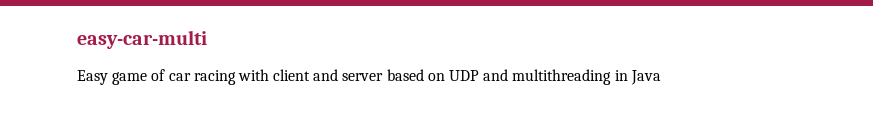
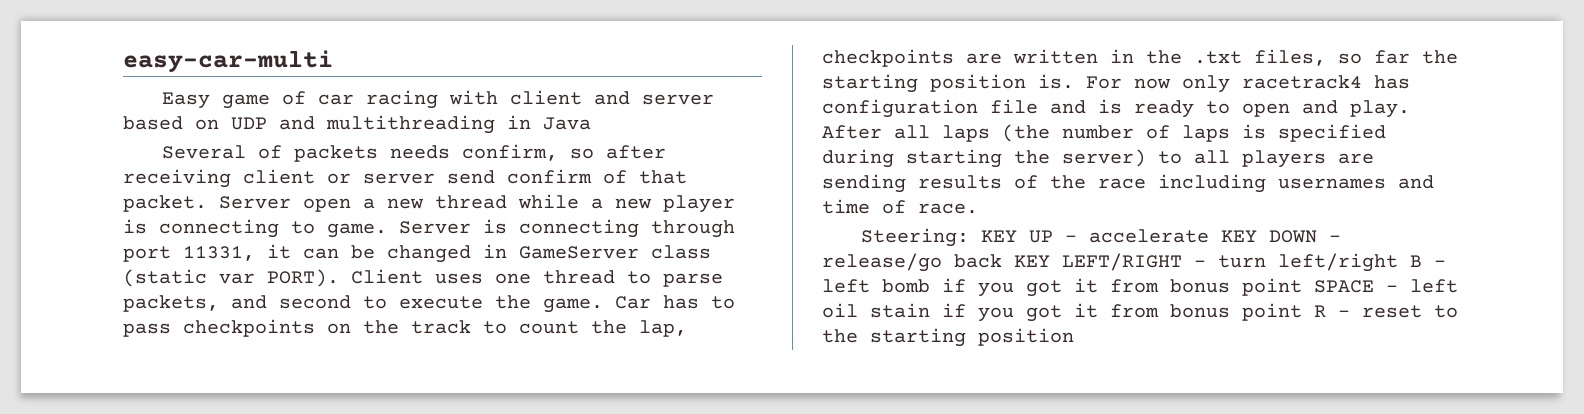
(661, 77) none -> [161,144,666,162] [123,169,687,188] [123,194,735,213] [123,219,735,238] [123,244,711,263] [123,269,723,287] [123,295,735,313] [123,319,687,337] [822,49,1458,67] [822,74,1410,93] [822,99,1410,118] [822,124,1386,142] [822,149,1374,168] [822,174,1434,193] [822,199,978,214] [860,228,1341,247] [822,253,1446,272] [822,278,1458,297] [822,303,1458,322] [822,328,1074,347] // Several of packets needs confirm, so after receiving client or server send confirm of that packet. Server open a new thread while a new player is connecting to game. Server is connecting through port 11331, it can be changed in GameServer class (static var PORT). Client uses one thread to parse packets, and second to execute the game. Car has to pass checkpoints on the track to count the lap, checkpoints are written in the .txt files, so far the starting position is. For now only racetrack4 has configuration file and is ready to open and play. After all laps (the number of laps is specified during starting the server) to all players are sending results of the race including usernames and time of race. // Steering: KEY UP - accelerate KEY DOWN - release/go back KEY LEFT/RIGHT - turn left/right B - left bomb if you got it from bonus point SPACE - left oil stain if you got it from bonus point R - reset to the starting position

